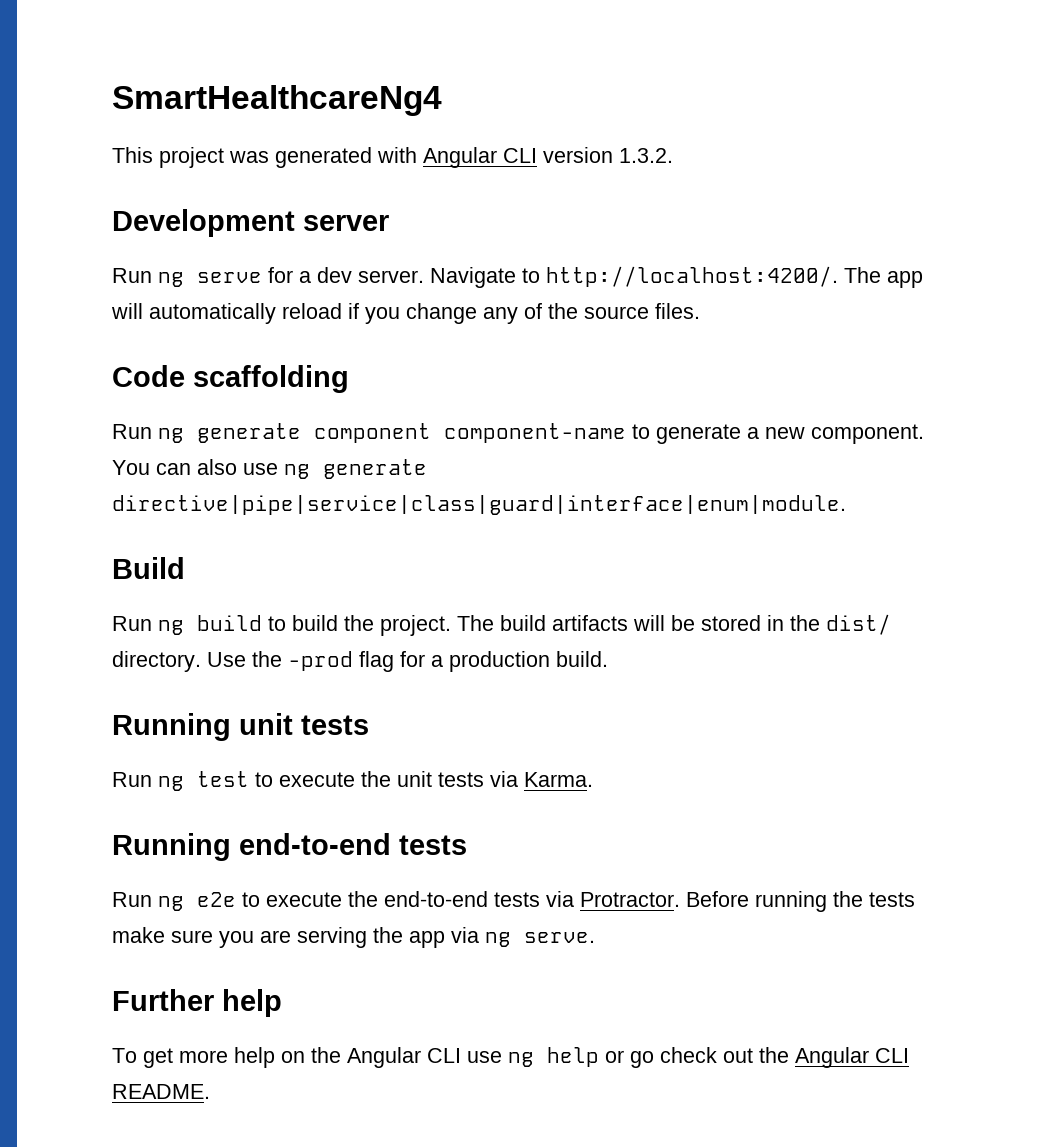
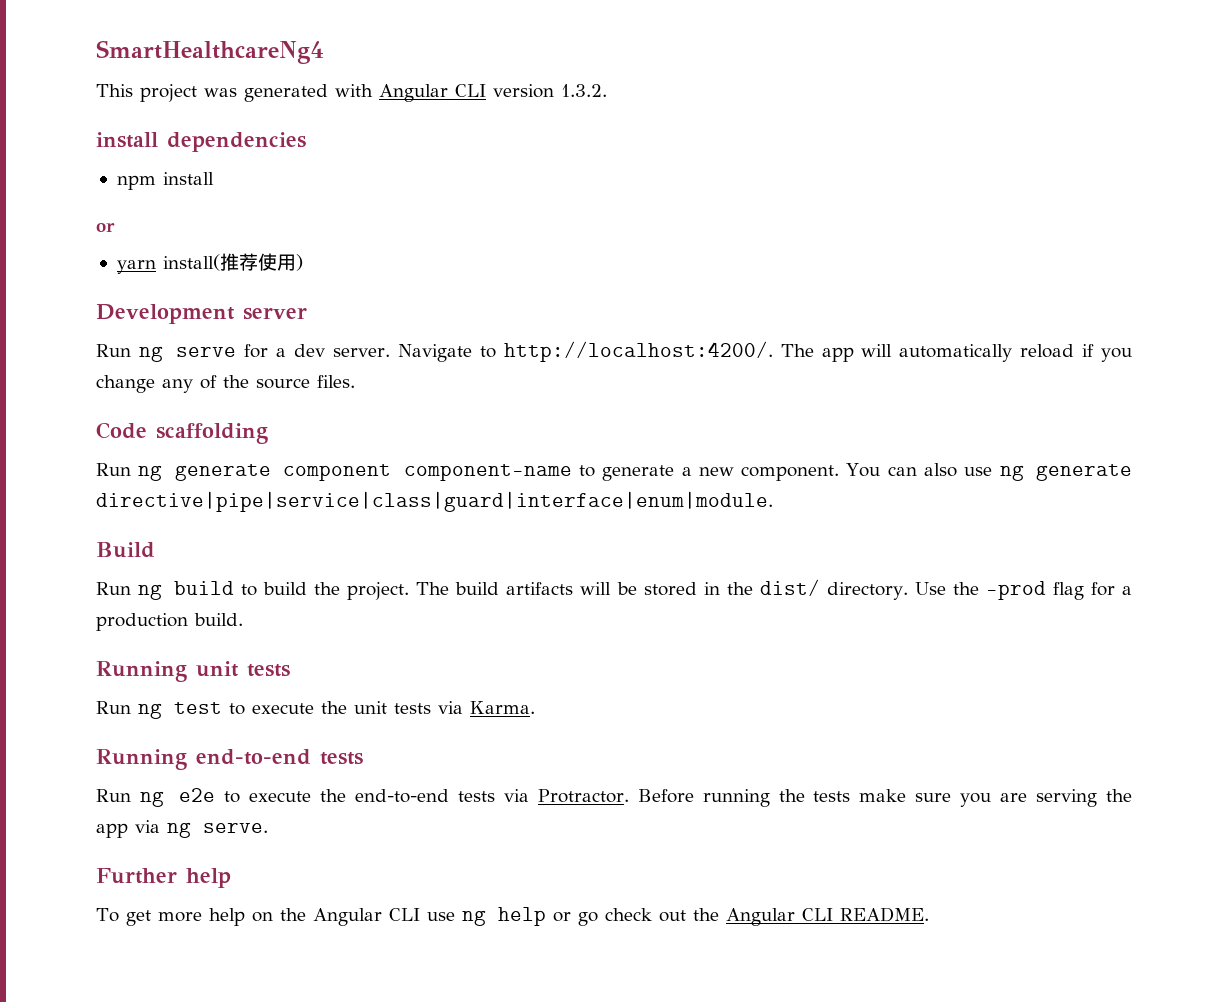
(673, 155) none -> [96,132,306,152] [116,172,214,190] [96,222,115,232] [116,253,303,274] // install dependencies // npm install // or // yarn install(推荐使用)

